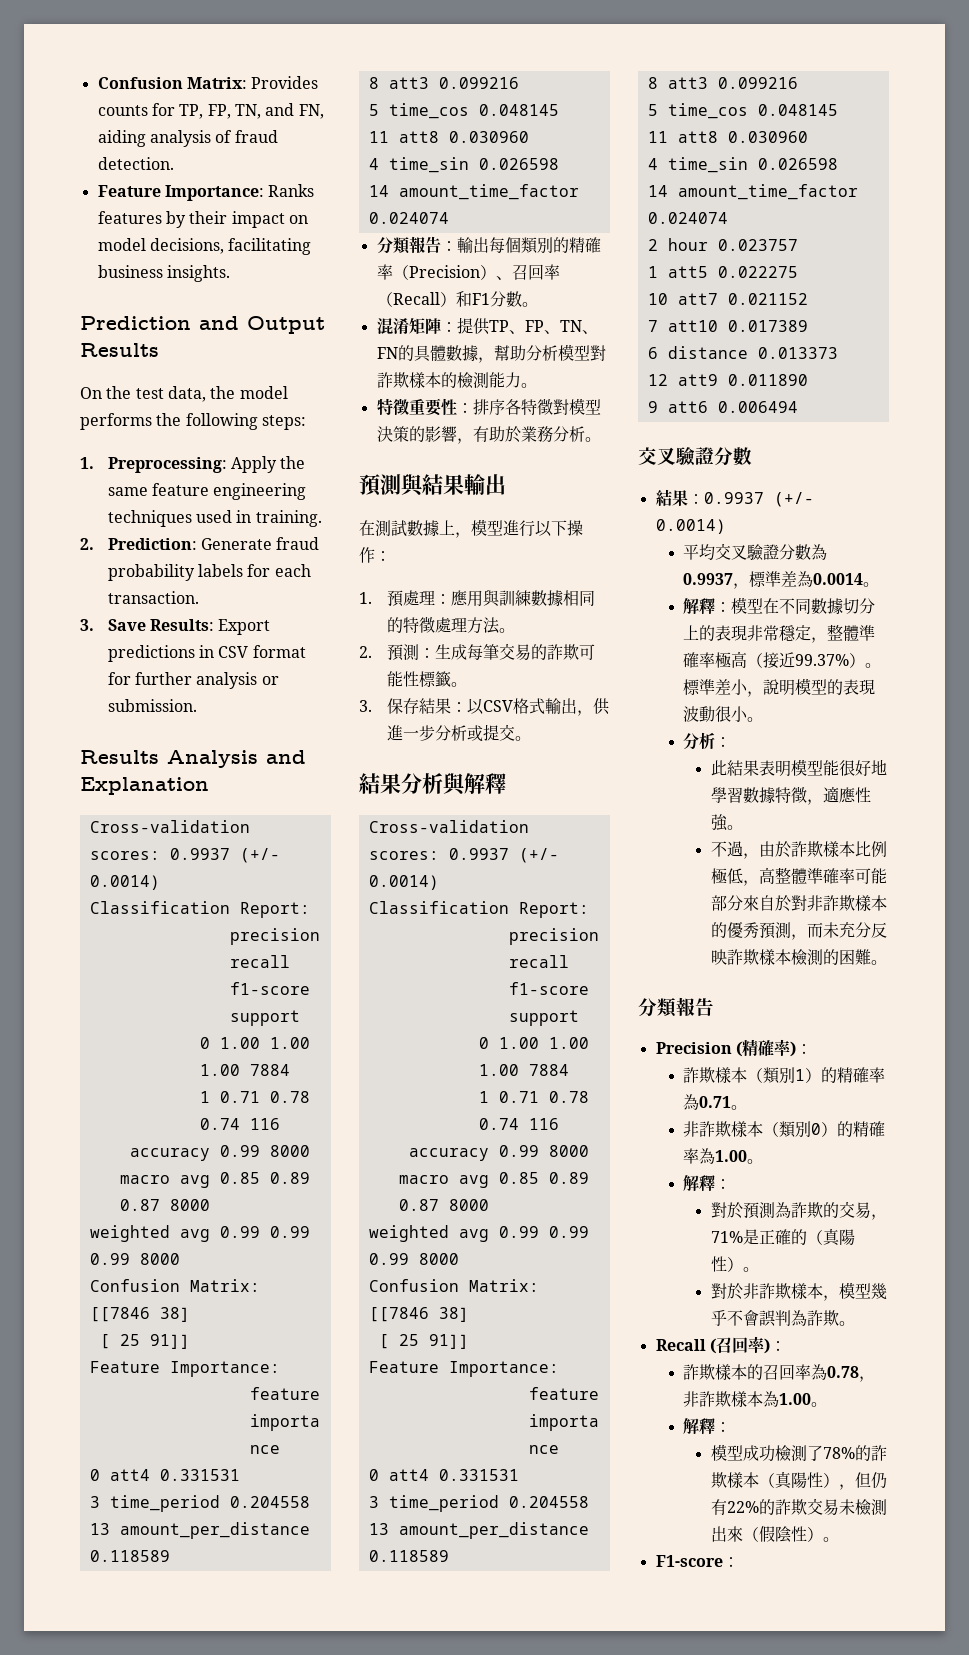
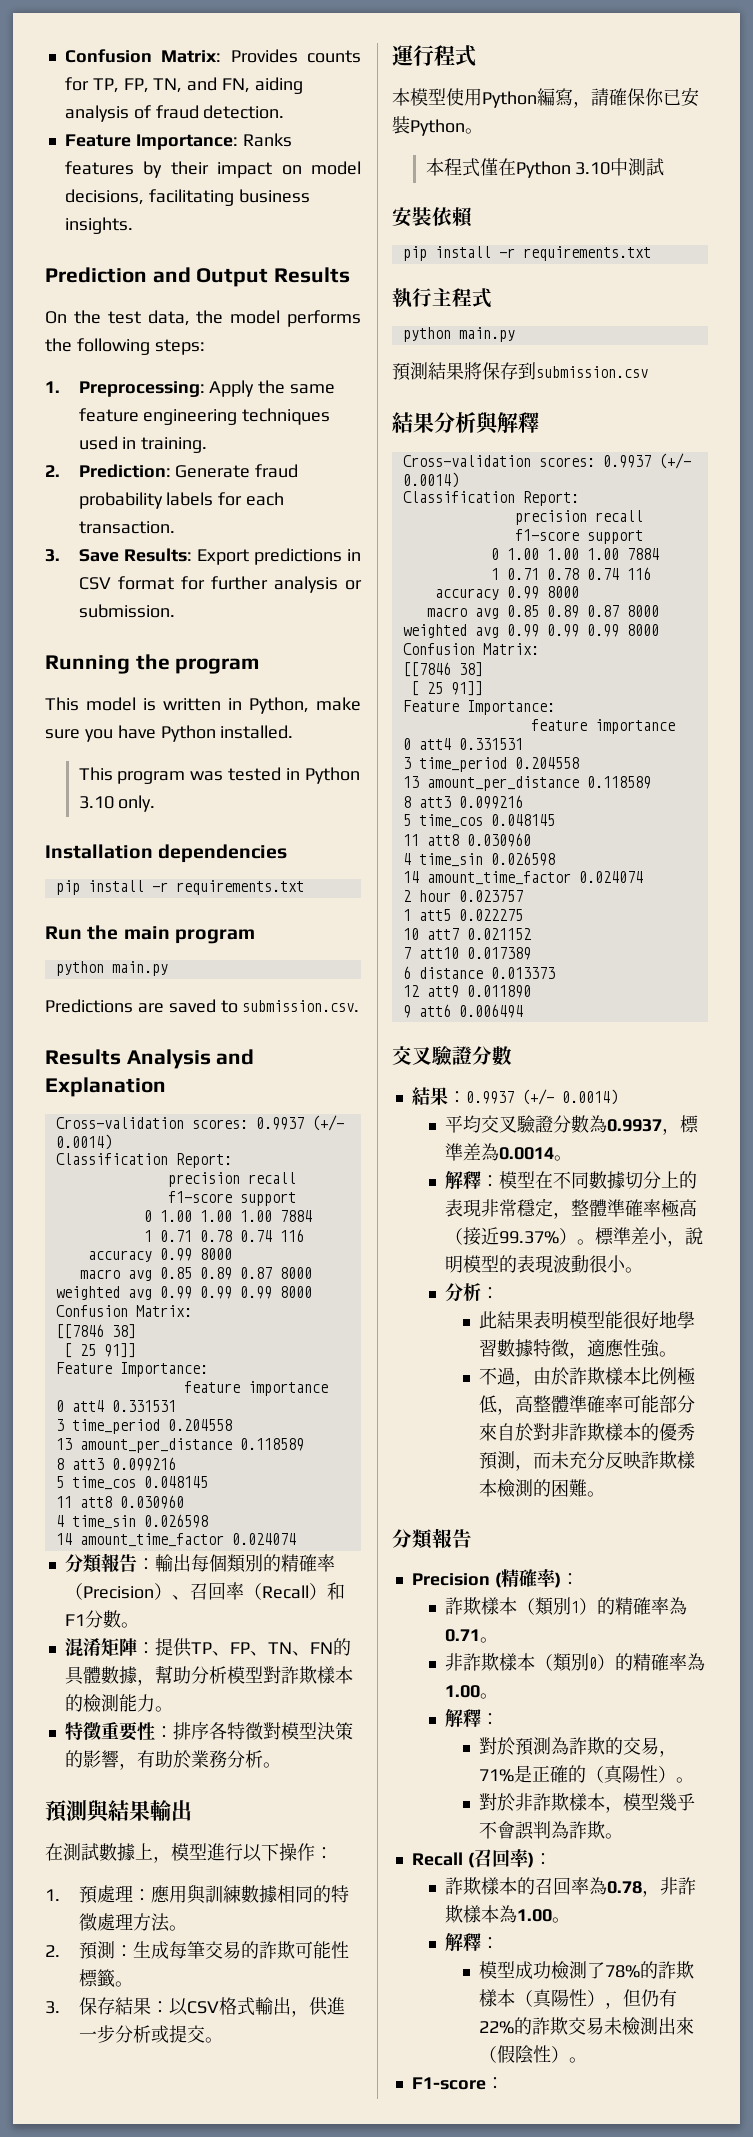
(197, 705) none -> [45,654,260,674] [45,697,361,714] [45,725,294,742] [78,767,360,784] [78,795,156,812] [45,844,288,863] [55,880,304,895] [45,925,255,944] [55,961,168,976] [45,999,360,1013] // Running the program // This model is written in Python, make sure you have Python installed. // This program was tested in Python 3.10 only. // Installation dependencies // pip install -r requirements.txt // Run the main program // python main.py // Predictions are saved to submission.csv.
(531, 738) none -> [392,45,476,67] [392,87,699,108] [392,116,483,136] [425,158,665,178] [392,207,473,227] [402,246,651,261] [392,288,492,308] [402,327,515,342] [392,362,648,381] // 運行程式 // 本模型使用Python編寫，請確保你已安裝Python。 // 本程式僅在Python 3.10中測試 // 安裝依賴 // pip install -r requirements.txt // 執行主程式 // python main.py // 預測結果將保存到submission.csv

